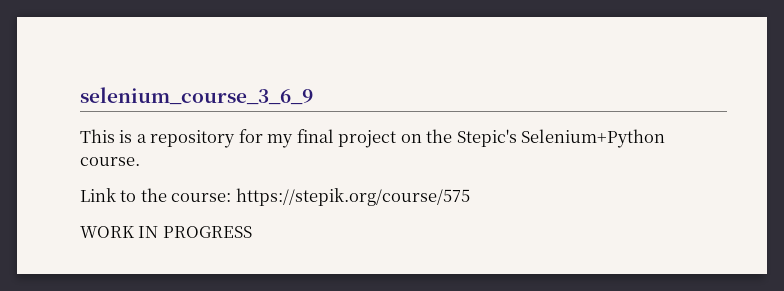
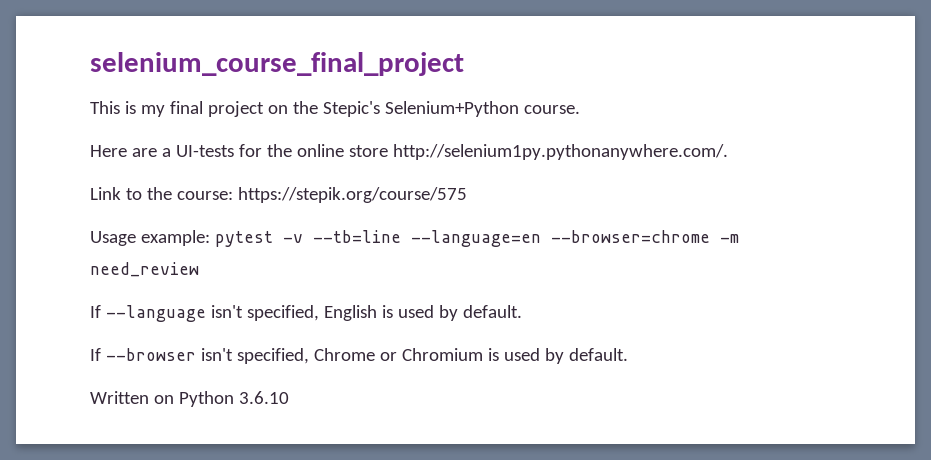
[80,87,313,105] selenium_course_3_6_9 -> [90,52,464,76] selenium_course_final_project
[136,129,263,148] a repository for -> (136, 107) none
(140, 161) none -> [90,144,728,160] // Here are a UI-tests for the online store http://selenium1py.pythonanywhere.com/.
[80,226,252,238] WORK IN PROGRESS -> [90,230,739,247] [90,262,199,277] [90,305,522,322] [90,348,628,364] [90,391,289,407] Usage example: pytest -v --tb=line --language=en --browser=chrome -m need_review // If --language isn't specified, English is used by default. // If --browser isn't specified, Chrome or Chromium is used by default. // Written on Python 3.6.10

